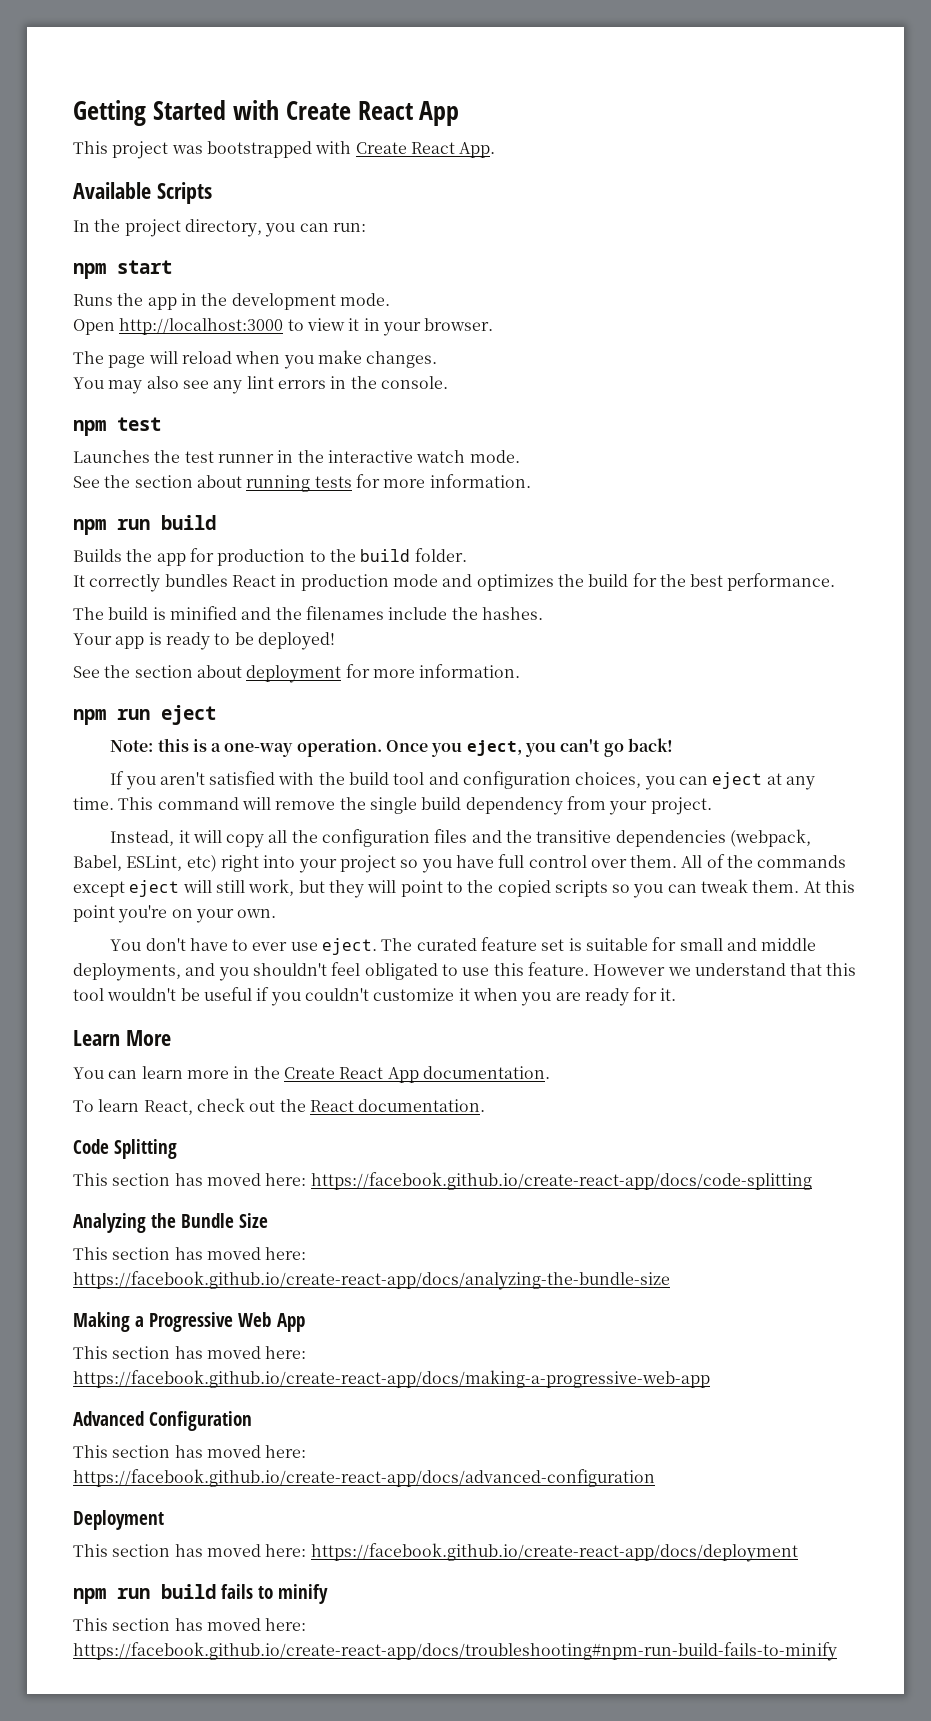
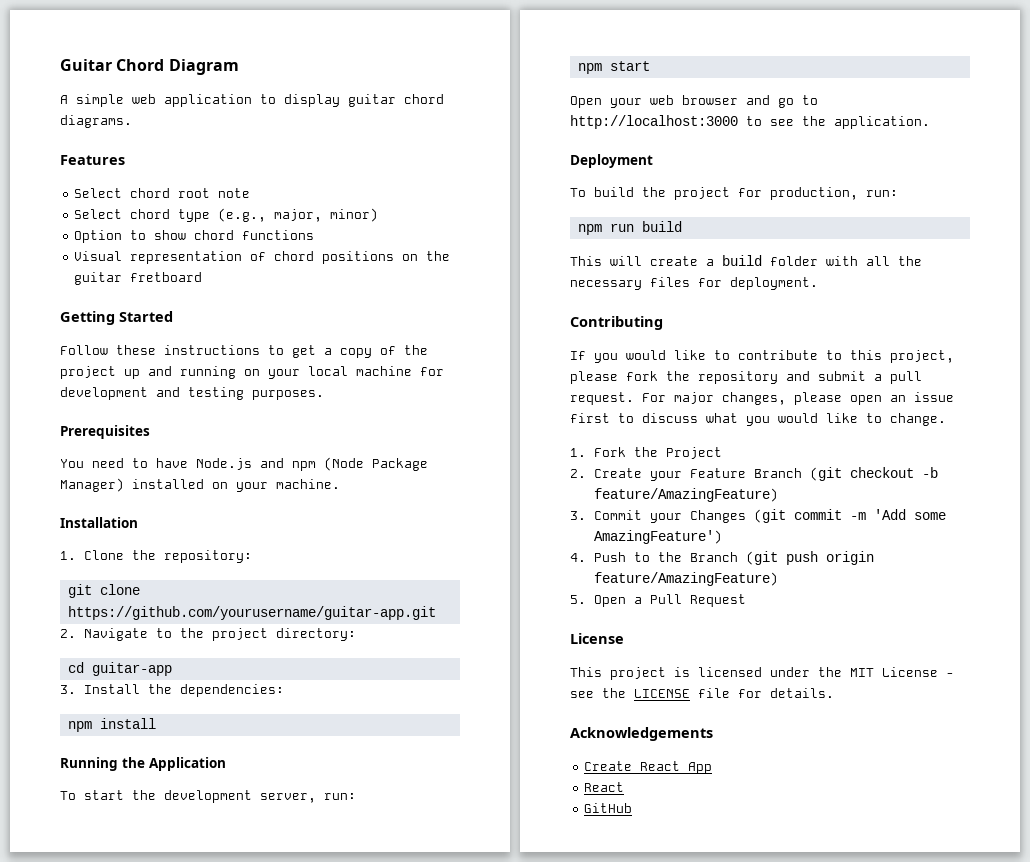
[73,100,460,126] [73,141,496,159] [73,182,212,204] [73,219,366,237] [73,260,172,279] [73,293,390,310] [73,318,494,336] [73,350,438,369] [73,376,448,394] [73,417,161,436] [73,450,520,463] [73,474,531,492] [73,515,216,535] [73,548,467,566] [73,573,836,592] [73,606,543,620] [73,632,335,650] [73,664,521,683] [73,705,216,725] [110,738,674,757] [110,771,816,790] [73,796,712,815] [110,829,812,848] [73,854,847,873] [73,879,856,898] [73,905,277,923] [110,937,817,955] [73,962,857,981] [73,987,677,1006] [73,1030,171,1046] [73,1066,550,1083] [73,1098,486,1115] [73,1139,178,1159] [73,1172,812,1190] [73,1213,269,1233] [73,1247,307,1260] [73,1271,670,1290] [73,1312,305,1332] [73,1346,307,1359] [73,1370,710,1388] [73,1411,253,1431] [73,1445,307,1458] [73,1469,655,1487] [73,1510,164,1530] [73,1543,798,1562] [73,1584,329,1604] [73,1618,307,1631] [73,1642,837,1661] Getting Started with Create React App // This project was bootstrapped with Create React App. // Available Scripts // In the project directory, you can run: // npm start // Runs the app in the development mode. // Open http://localhost:3000 to view it in your browser. // The page will reload when you make changes. // You may also see any lint errors in the console. // npm test // Launches the test runner in the interactive watch mode. // See the section about running tests for more information. // npm run build // Builds the app for production to the build folder. // It correctly bundles React in production mode and optimizes the build for the best performance. // The build is minified and the filenames include the hashes. // Your app is ready to be deployed! // See the section about deployment for more information. // npm run eject // Note: this is a one-way operation. Once you eject, you can't go back! // If you aren't satisfied with the build tool and configuration choices, you can eject at any time. This command will remove the single build dependency from your project. // Instead, it will copy all the configuration files and the transitive dependencies (webpack, Babel, ESLint, etc) right into your project so you have full control over them. All of the commands except eject will still work, but they will point to the copied scripts so you can tweak them. At this point you're on your own. // You don't have to ever use eject. The curated feature set is suitable for small and middle deployments, and you shouldn't feel obligated to use this feature. However we understand that this tool wouldn't be useful if you couldn't customize it when you are ready for it. // Learn More // You can learn more in the Create React App documentation. // To learn React, check out the React documentation. // Code Splitting // This section has moved here: https://facebook.github.io/create-react-app/docs/code-splitting // Analyzing the Bundle Size // This section has moved here: https://facebook.github.io/create-react-app/docs/analyzing-the-bundle-size // Making a Progressive Web App // This section has moved here: https://facebook.github.io/create-react-app/docs/making-a-progressive-web-app // Advanced Configuration // This section has moved here: https://facebook.github.io/create-react-app/docs/advanced-configuration // Deployment // This section has moved here: https://facebook.github.io/create-react-app/docs/deployment // npm run build fails to minify // This section has moved here: https://facebook.github.io/create-react-app/docs/troubleshooting#npm-run-build-fails-to-minify -> [60,59,239,75] [60,94,444,107] [60,115,132,128] [60,155,125,165] [74,188,251,198] [74,208,379,222] [74,230,315,243] [74,251,451,264] [74,272,203,285] [60,311,173,325] [60,345,428,358] [60,366,444,379] [60,387,324,400] [60,425,150,439] [60,457,428,471] [60,478,340,492] [60,517,138,528] [60,550,253,563] [67,584,140,598] [67,606,436,620] [60,628,357,641] [67,662,172,676] [60,684,285,697] [67,718,156,732] [60,757,226,771] [60,790,356,803] [577,61,650,74] [570,95,818,108] [570,115,930,129] [570,154,653,168] [570,187,898,200] [577,221,682,235] [570,255,922,266] [570,277,818,290] [570,316,663,330] [570,350,954,363] [570,371,922,384] [570,392,954,405] [570,413,946,426] [570,447,723,459] [570,467,939,481] [594,488,779,502] [570,509,947,523] [594,530,723,544] [570,551,875,565] [594,572,779,586] [570,594,747,607] [570,633,624,644] [570,667,954,680] [570,688,834,698] [570,727,713,741] [584,761,713,774] [584,782,625,792] [584,803,633,813] Guitar Chord Diagram // A simple web application to display guitar chord diagrams. // Features // Select chord root note // Select chord type (e.g., major, minor) // Option to show chord functions // Visual representation of chord positions on the guitar fretboard // Getting Started // Follow these instructions to get a copy of the project up and running on your local machine for development and testing purposes. // Prerequisites // You need to have Node.js and npm (Node Package Manager) installed on your machine. // Installation // 1. Clone the repository: // git clone https://github.com/yourusername/guitar-app.git // 2. Navigate to the project directory: // cd guitar-app // 3. Install the dependencies: // npm install // Running the Application // To start the development server, run: // npm start // Open your web browser and go to http://localhost:3000 to see the application. // Deployment // To build the project for production, run: // npm run build // This will create a build folder with all the necessary files for deployment. // Contributing // If you would like to contribute to this project, please fork the repository and submit a pull request. For major changes, please open an issue first to discuss what you would like to change. // 1. Fork the Project // 2. Create your Feature Branch (git checkout -b feature/AmazingFeature) // 3. Commit your Changes (git commit -m 'Add some AmazingFeature') // 4. Push to the Branch (git push origin feature/AmazingFeature) // 5. Open a Pull Request // License // This project is licensed under the MIT License - see the LICENSE file for details. // Acknowledgements // Create React App // React // GitHub

